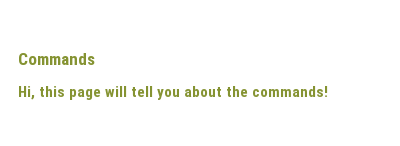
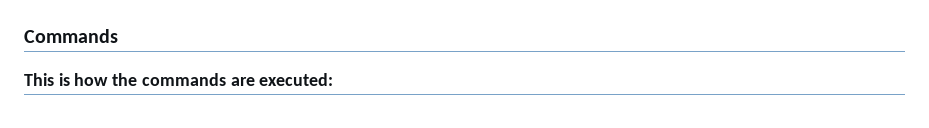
[18,86,329,100] Hi, this page will tell you about the commands! -> [24,73,334,86] This is how the commands are executed:

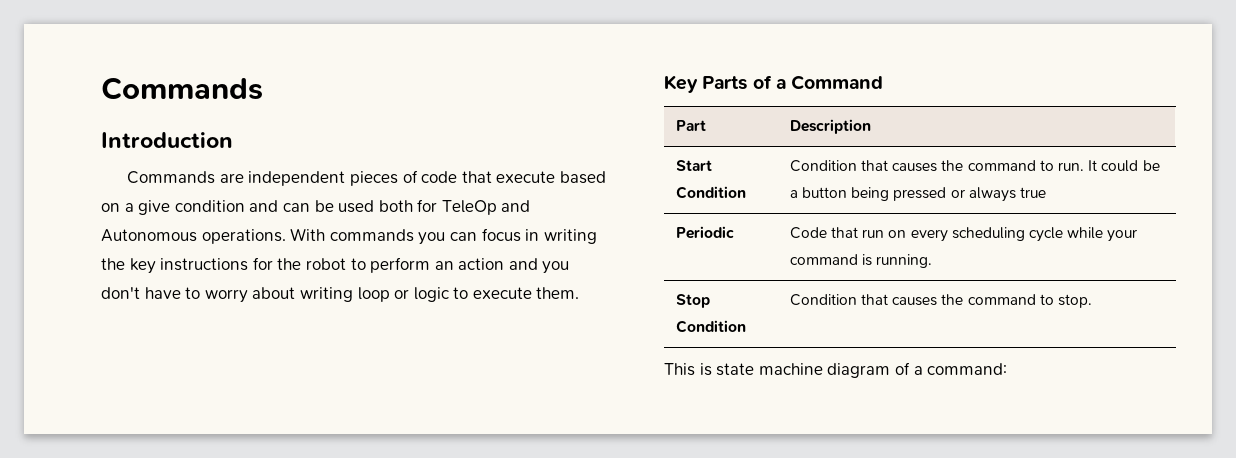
[24,73,334,86] This is how the commands are executed: -> [101,132,233,148] [127,170,606,186] [101,199,531,215] [101,228,597,245] [101,257,570,274] [101,287,580,303] [664,75,884,93] [675,120,706,131] [789,119,871,134] [675,160,712,171] [675,186,746,199] [789,160,1160,172] [789,187,1047,202] [675,226,734,239] [789,227,1138,242] [789,254,933,268] [675,294,710,308] [675,320,746,333] [789,294,1093,308] [664,362,1008,378] Introduction // Commands are independent pieces of code that execute based on a give condition and can be used both for TeleOp and Autonomous operations. With commands you can focus in writing the key instructions for the robot to perform an action and you don't have to worry about writing loop or logic to execute them. // Key Parts of a Command // Part | Description // Start Condition | Condition that causes the command to run. It could be a button being pressed or always true // Periodic | Code that run on every scheduling cycle while your command is running. // Stop Condition | Condition that causes the command to stop. // This is state machine diagram of a command:

